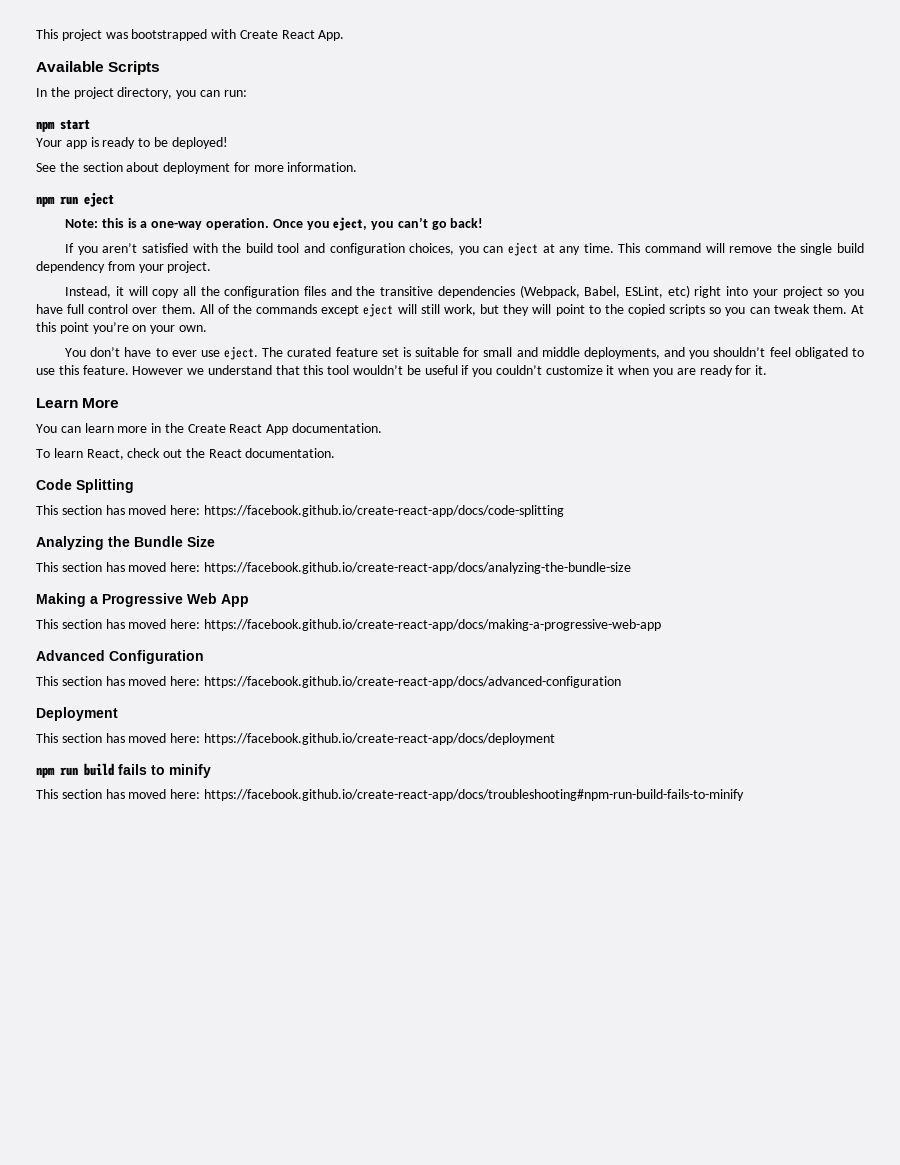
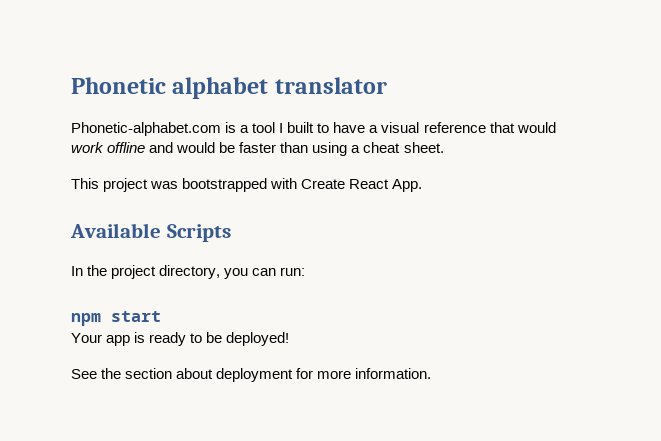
(36, 34) none -> [71,77,387,99] [71,122,556,136] [71,142,444,156] Phonetic alphabet translator // Phonetic-alphabet.com is a tool I built to have a visual reference that would work offline and would be faster than using a cheat sheet. //
[36,192,114,207] [65,217,484,231] [65,242,864,256] [36,261,212,273] [65,285,865,298] [36,303,865,317] [36,322,207,334] [65,346,865,360] [36,365,768,377] [36,398,120,408] [36,423,383,435] [36,448,336,460] [36,479,134,493] [36,505,564,517] [36,536,215,550] [36,562,631,574] [36,593,249,607] [36,619,661,631] [36,650,204,664] [36,676,621,688] [36,707,118,721] [36,733,555,745] [36,763,211,778] [36,789,744,801] // npm run eject // Note: this is a one-way operation. Once you eject, you can’t go back! // If you aren’t satisfied with the build tool and configuration choices, you can eject at any time. This command will remove the single build dependency from your project. // Instead, it will copy all the configuration files and the transitive dependencies (Webpack, Babel, ESLint, etc) right into your project so you have full control over them. All of the commands except eject will still work, but they will point to the copied scripts so you can tweak them. At this point you’re on your own. // You don’t have to ever use eject. The curated feature set is suitable for small and middle deployments, and you shouldn’t feel obligated to use this feature. However we understand that this tool wouldn’t be useful if you couldn’t customize it when you are ready for it. // Learn More // You can learn more in the Create React App documentation. // To learn React, check out the React documentation. // Code Splitting // This section has moved here: https://facebook.github.io/create-react-app/docs/code-splitting // Analyzing the Bundle Size // This section has moved here: https://facebook.github.io/create-react-app/docs/analyzing-the-bundle-size // Making a Progressive Web App // This section has moved here: https://facebook.github.io/create-react-app/docs/making-a-progressive-web-app // Advanced Configuration // This section has moved here: https://facebook.github.io/create-react-app/docs/advanced-configuration // Deployment // This section has moved here: https://facebook.github.io/create-react-app/docs/deployment // npm run build fails to minify // This section has moved here: https://facebook.github.io/create-react-app/docs/troubleshooting#npm-run-build-fails-to-minify -> (432, 373) none

